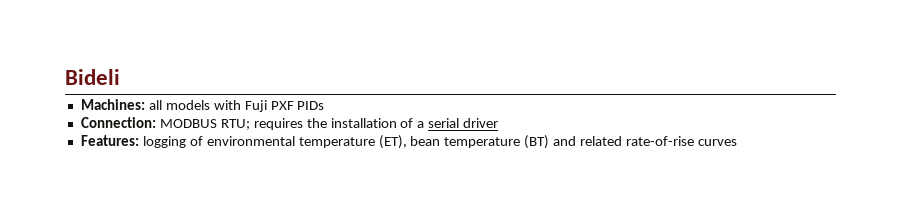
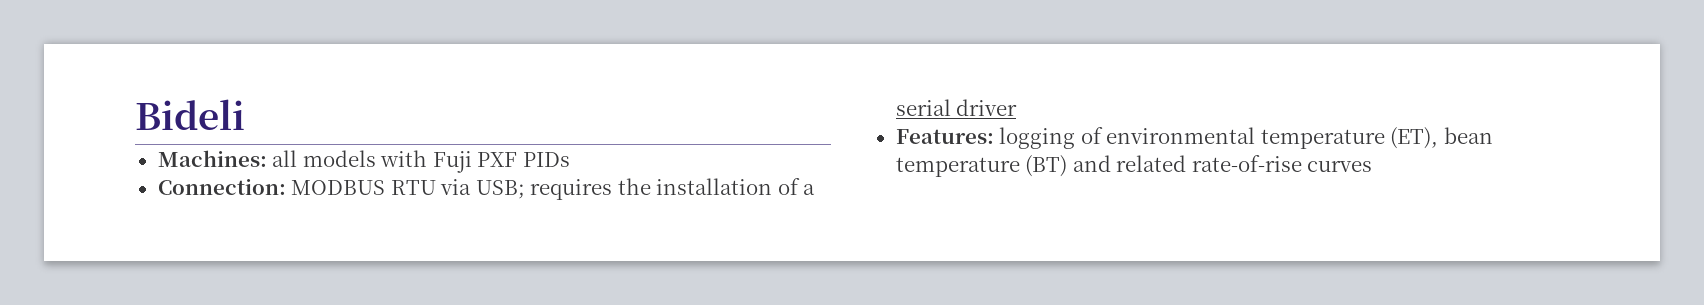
[220,119,250,130] RTU; -> [390,179,525,199] RTU via USB;

